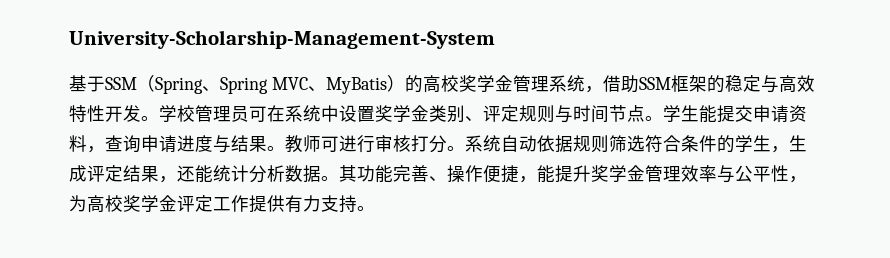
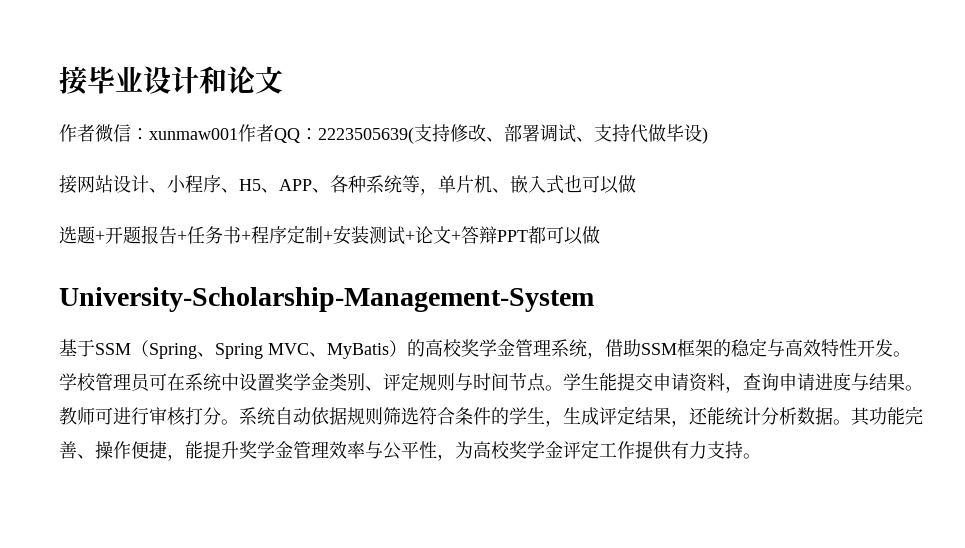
(69, 39) none -> [59,66,283,95] [59,124,708,144] [59,175,636,195] [59,225,600,245] 接毕业设计和论文 // 作者微信：xunmaw001作者QQ：2223505639(支持修改、部署调试、支持代做毕设) // 接网站设计、小程序、H5、APP、各种系统等，单片机、嵌入式也可以做 // 选题+开题报告+任务书+程序定制+安装测试+论文+答辩PPT都可以做 //

